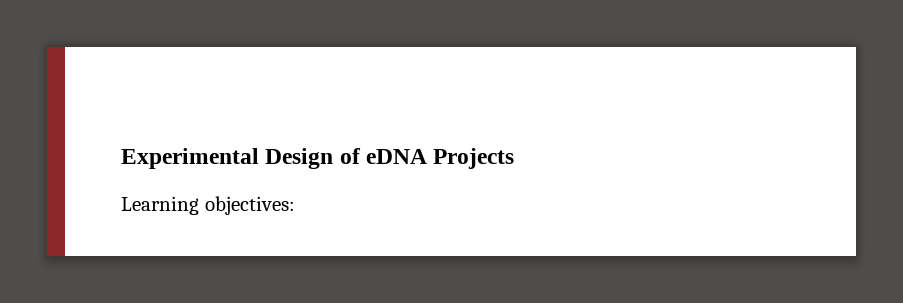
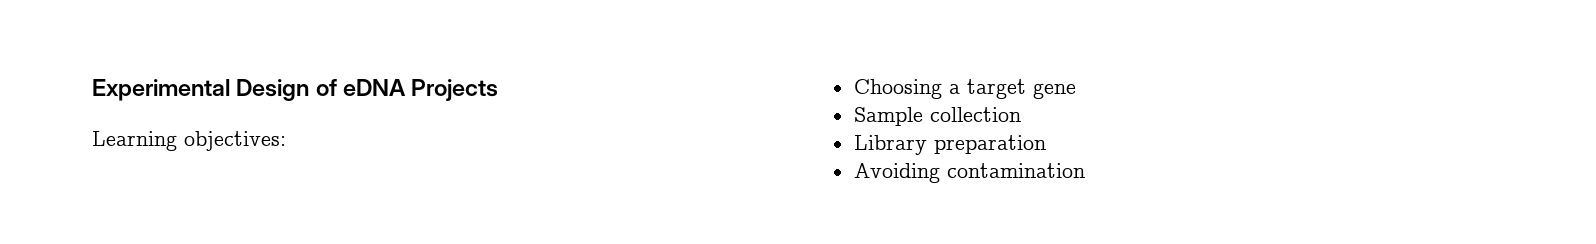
(295, 205) none -> [853,79,1076,99] [853,107,1021,126] [853,135,1046,155] [853,163,1085,183] // Choosing a target gene // Sample collection // Library preparation // Avoiding contamination

